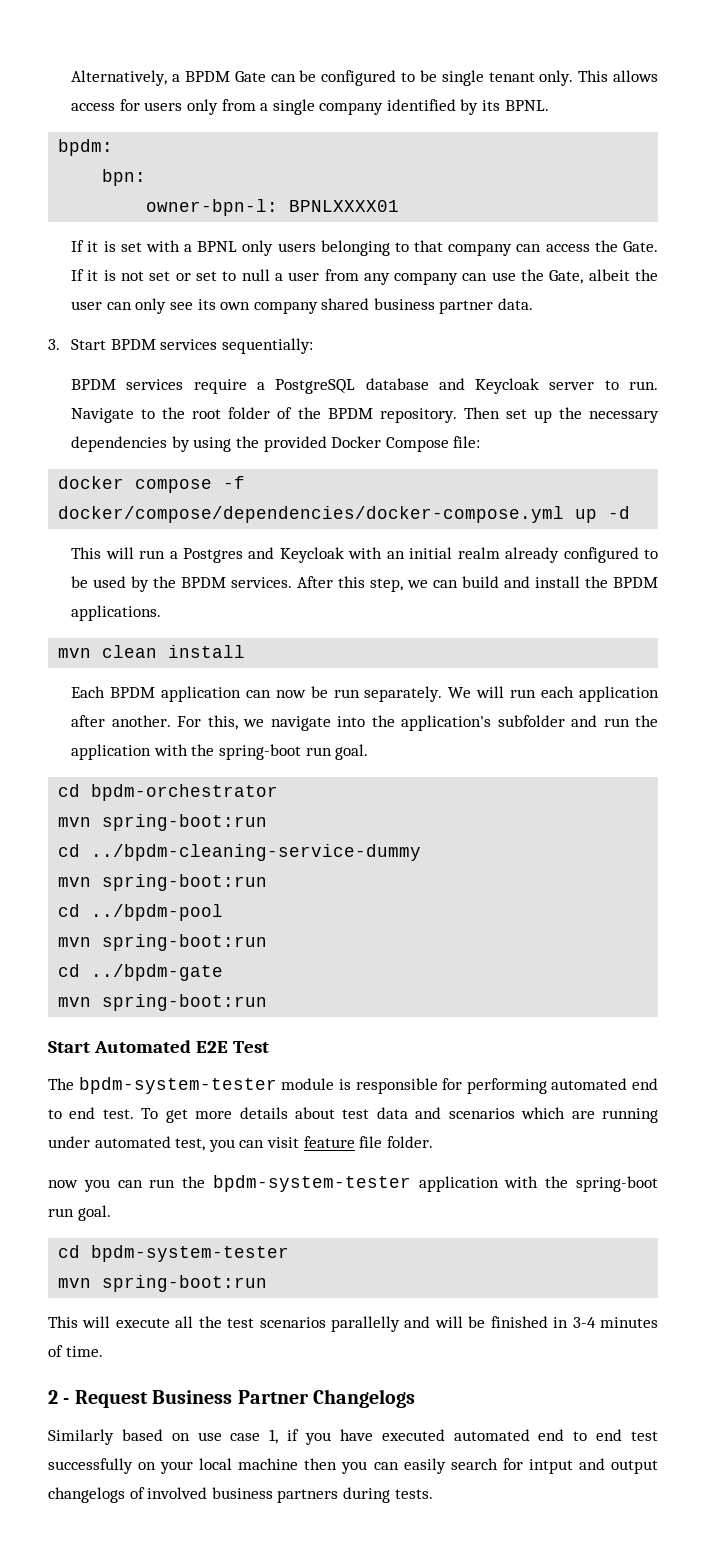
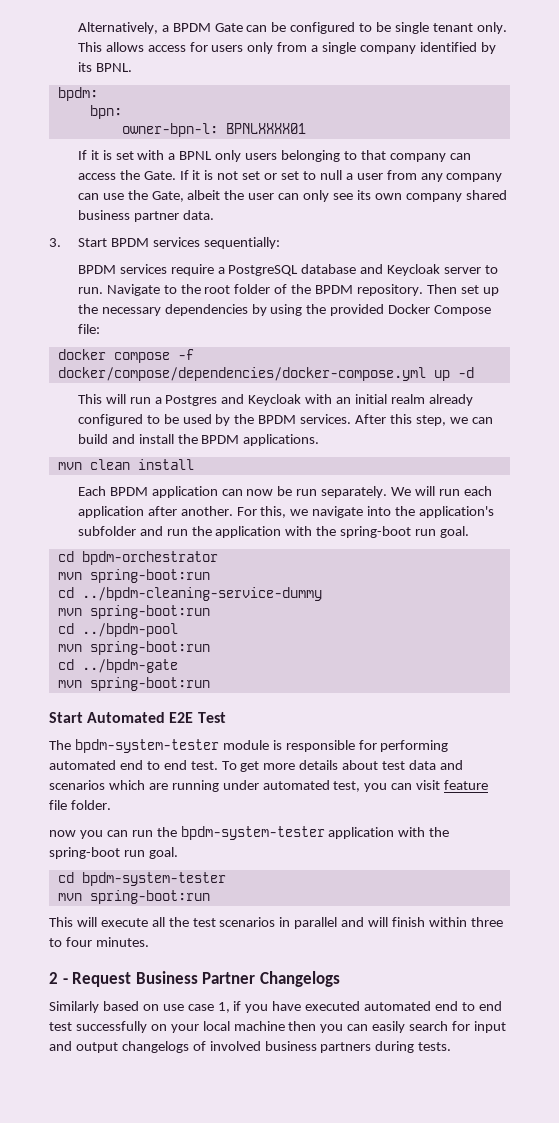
[331,1316,659,1332] [48,1345,103,1357] parallelly and will be finished in 3-4 minutes of time. -> [279,917,503,929] [49,937,149,947] in parallel and will finish within three to four minutes.
[528,1459,573,1474] intput -> [473,1021,506,1033] input

